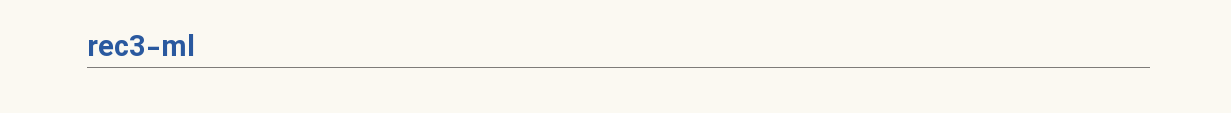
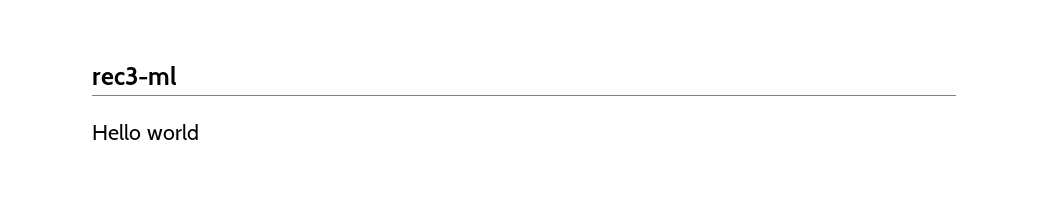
(195, 45) none -> [92,124,199,140] // Hello world

